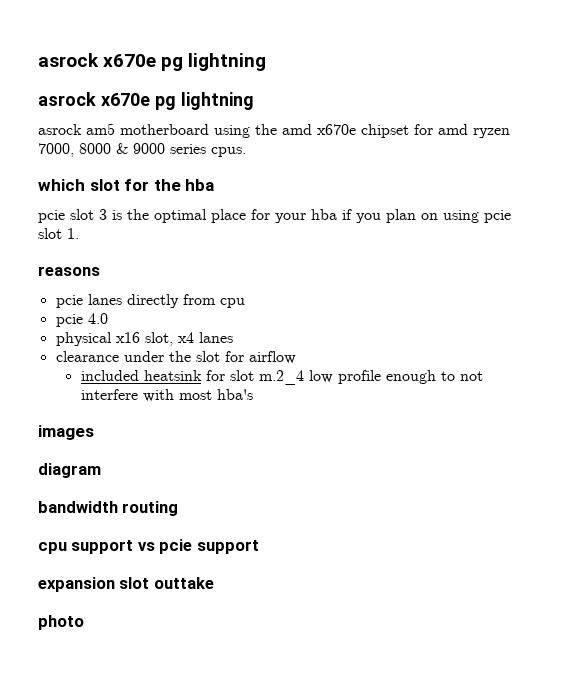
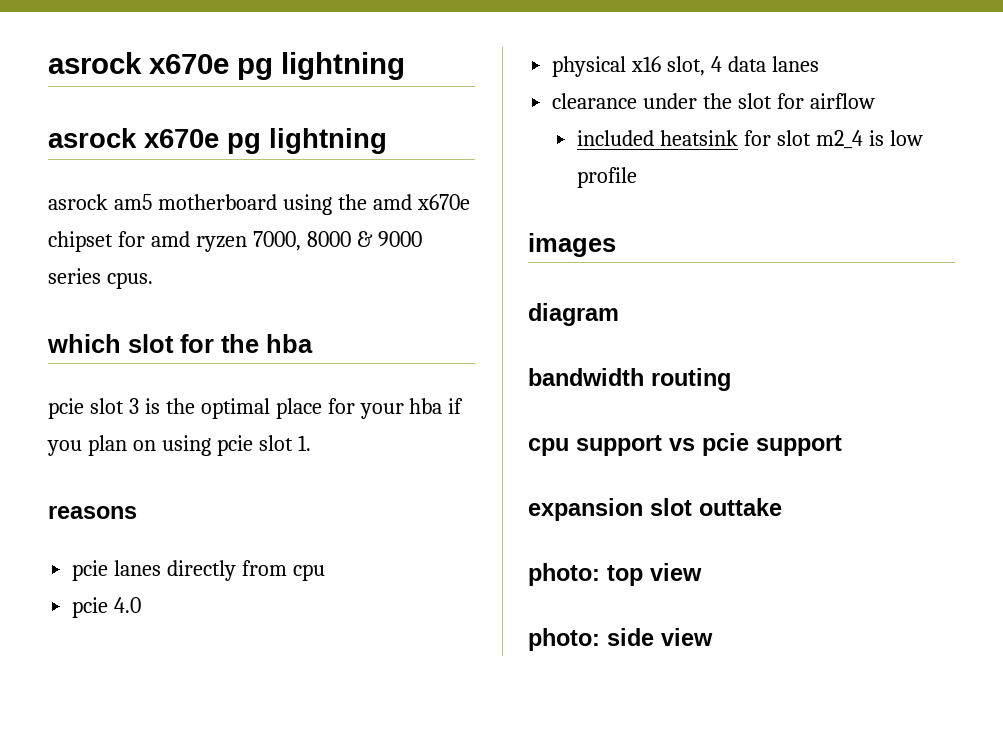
[177,332,194,343] x4 -> [711,56,766,72] 4 data
[258,370,304,385] m.2_4 -> [815,130,884,149] m2_4 is
[385,370,483,384] [80,389,253,402] enough to not interfere with most hba's -> (638, 177) none
[38,615,84,630] photo -> [528,563,702,586] [528,628,713,651] photo: top view // photo: side view

